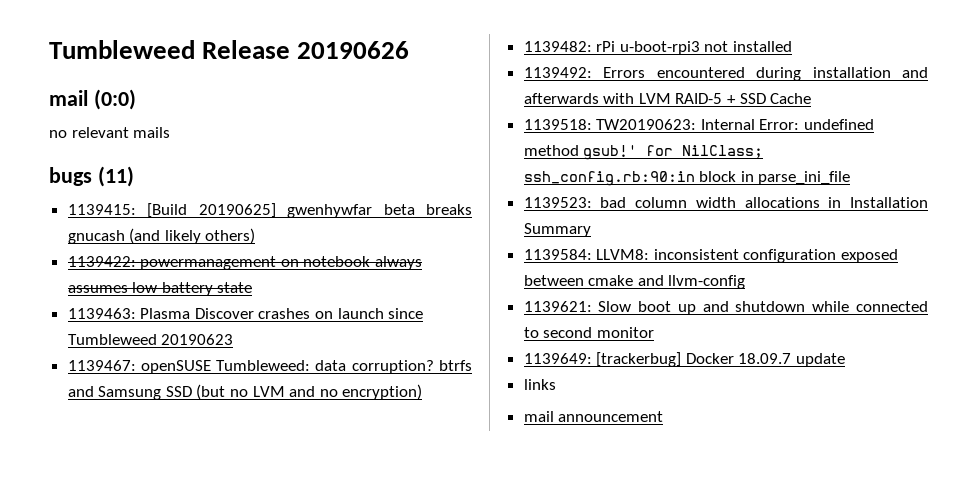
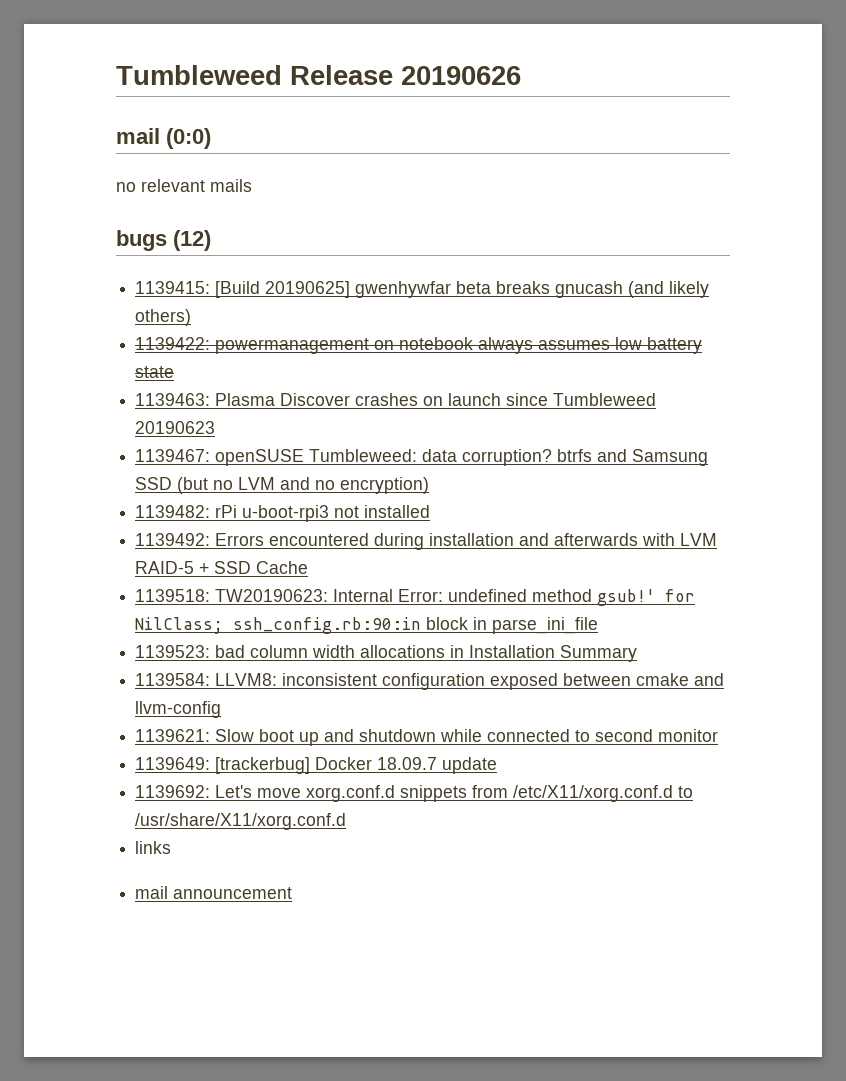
[97,166,134,187] (11) -> [173,230,211,251] (12)
(846, 360) none -> [135,785,694,802] [135,813,347,830] // 1139692: Let's move xorg.conf.d snippets from /etc/X11/xorg.conf.d to /usr/share/X11/xorg.conf.d

